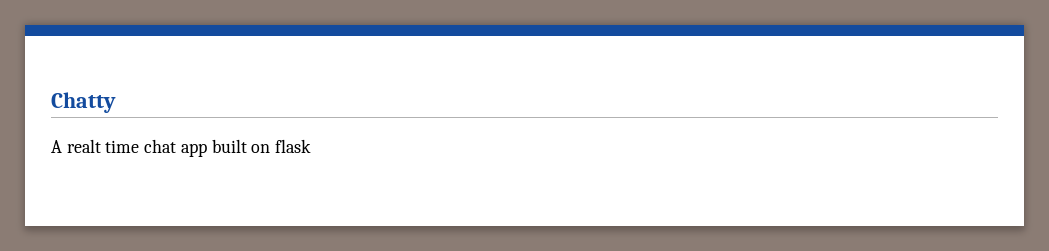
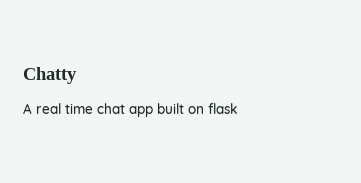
[66,139,101,153] realt -> [36,103,61,114] real

